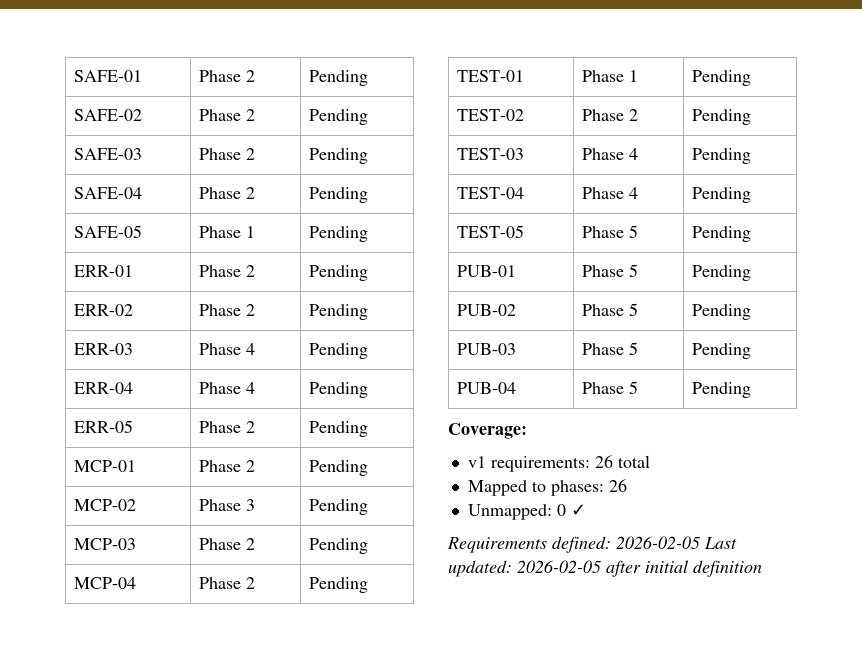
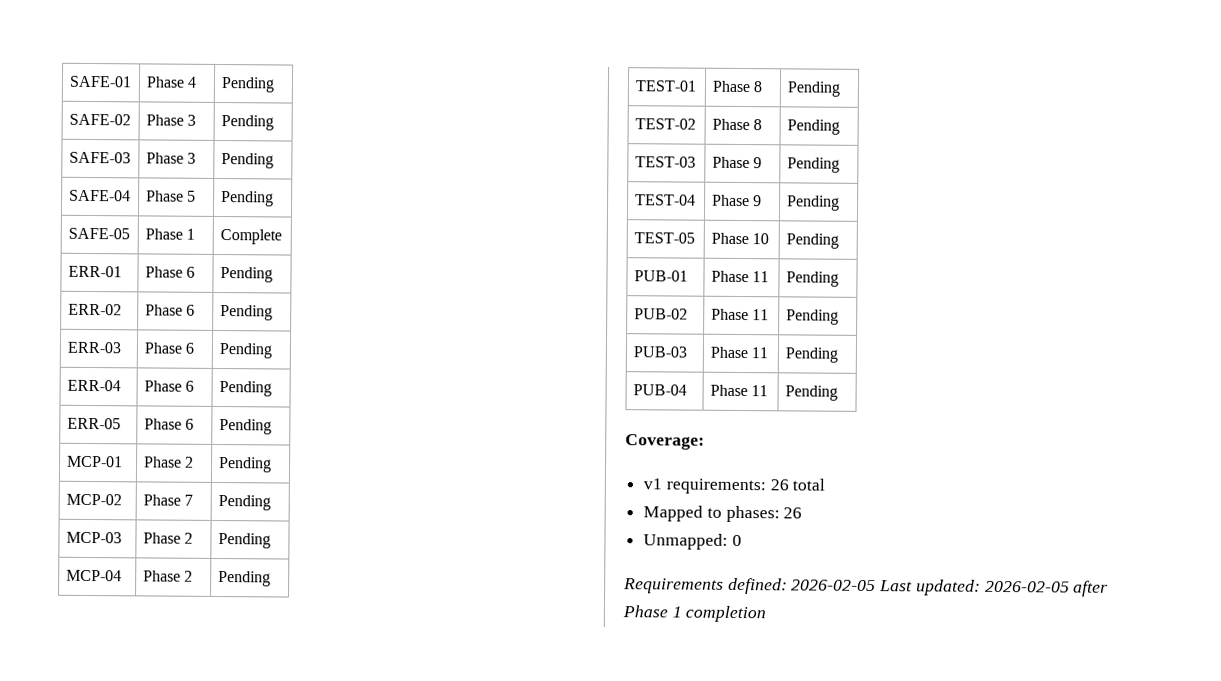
[245,70,255,82] 2 -> [187,76,198,88] 4
[245,109,255,121] 2 -> [187,114,197,126] 3
[245,148,255,160] 2 -> [187,152,197,164] 3
[245,187,255,199] 2 -> [187,190,197,202] 5
[308,226,368,242] Pending -> [219,228,282,245] Complete
[245,265,255,277] 2 -> [186,266,196,278] 6
[245,304,255,316] 2 -> [186,304,196,316] 6
[245,343,255,355] 4 -> [185,342,195,354] 6
[245,382,255,394] 4 -> [185,380,195,392] 6
[245,421,255,433] 2 -> [185,418,195,430] 6
[245,499,255,511] 3 -> [184,494,194,506] 7
[628,70,638,82] 1 -> [753,81,763,93] 8
[628,109,638,121] 2 -> [753,119,763,131] 8
[628,148,638,160] 4 -> [753,157,763,169] 9
[628,187,638,199] 4 -> [753,195,763,207] 9
[628,225,638,238] 5 -> [752,233,770,245] 10
[628,264,638,277] 5 -> [752,271,770,283] 11
[628,303,638,316] 5 -> [752,309,770,321] 11
[628,342,638,355] 5 -> [751,347,769,359] 11
[628,381,638,394] 5 -> [751,385,769,397] 11
[570,504,586,516] ✓ -> (742, 540) none
[645,560,762,577] initial definition -> [622,605,767,623] Phase 1 completion

